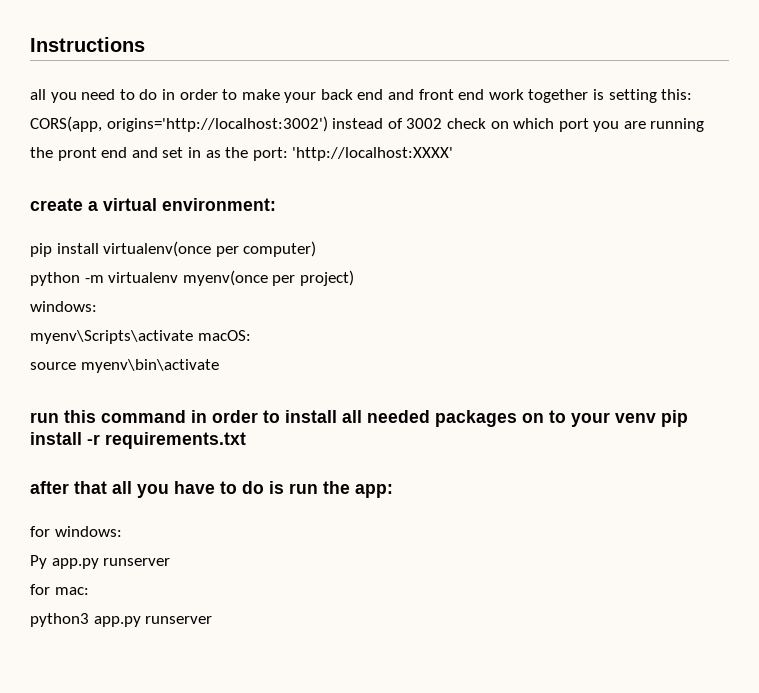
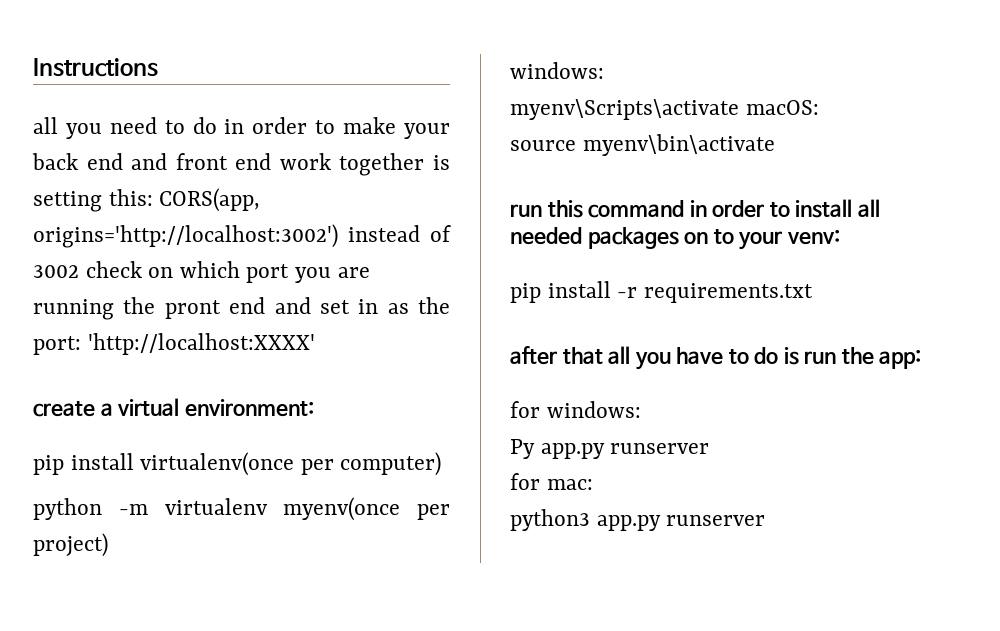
[615,413,656,423] venv -> [786,229,840,245] venv: //

